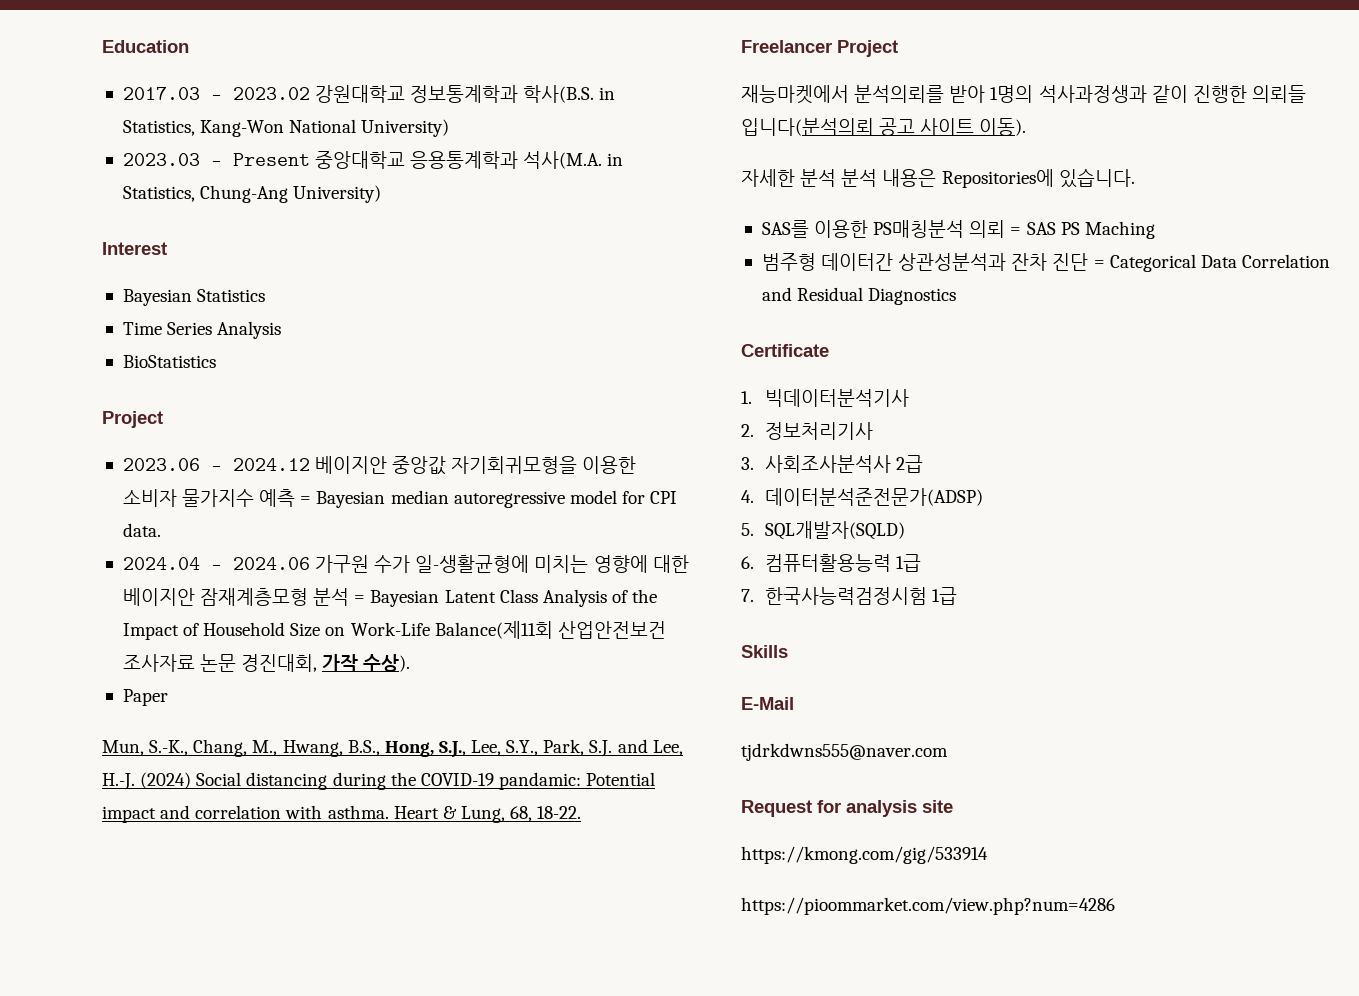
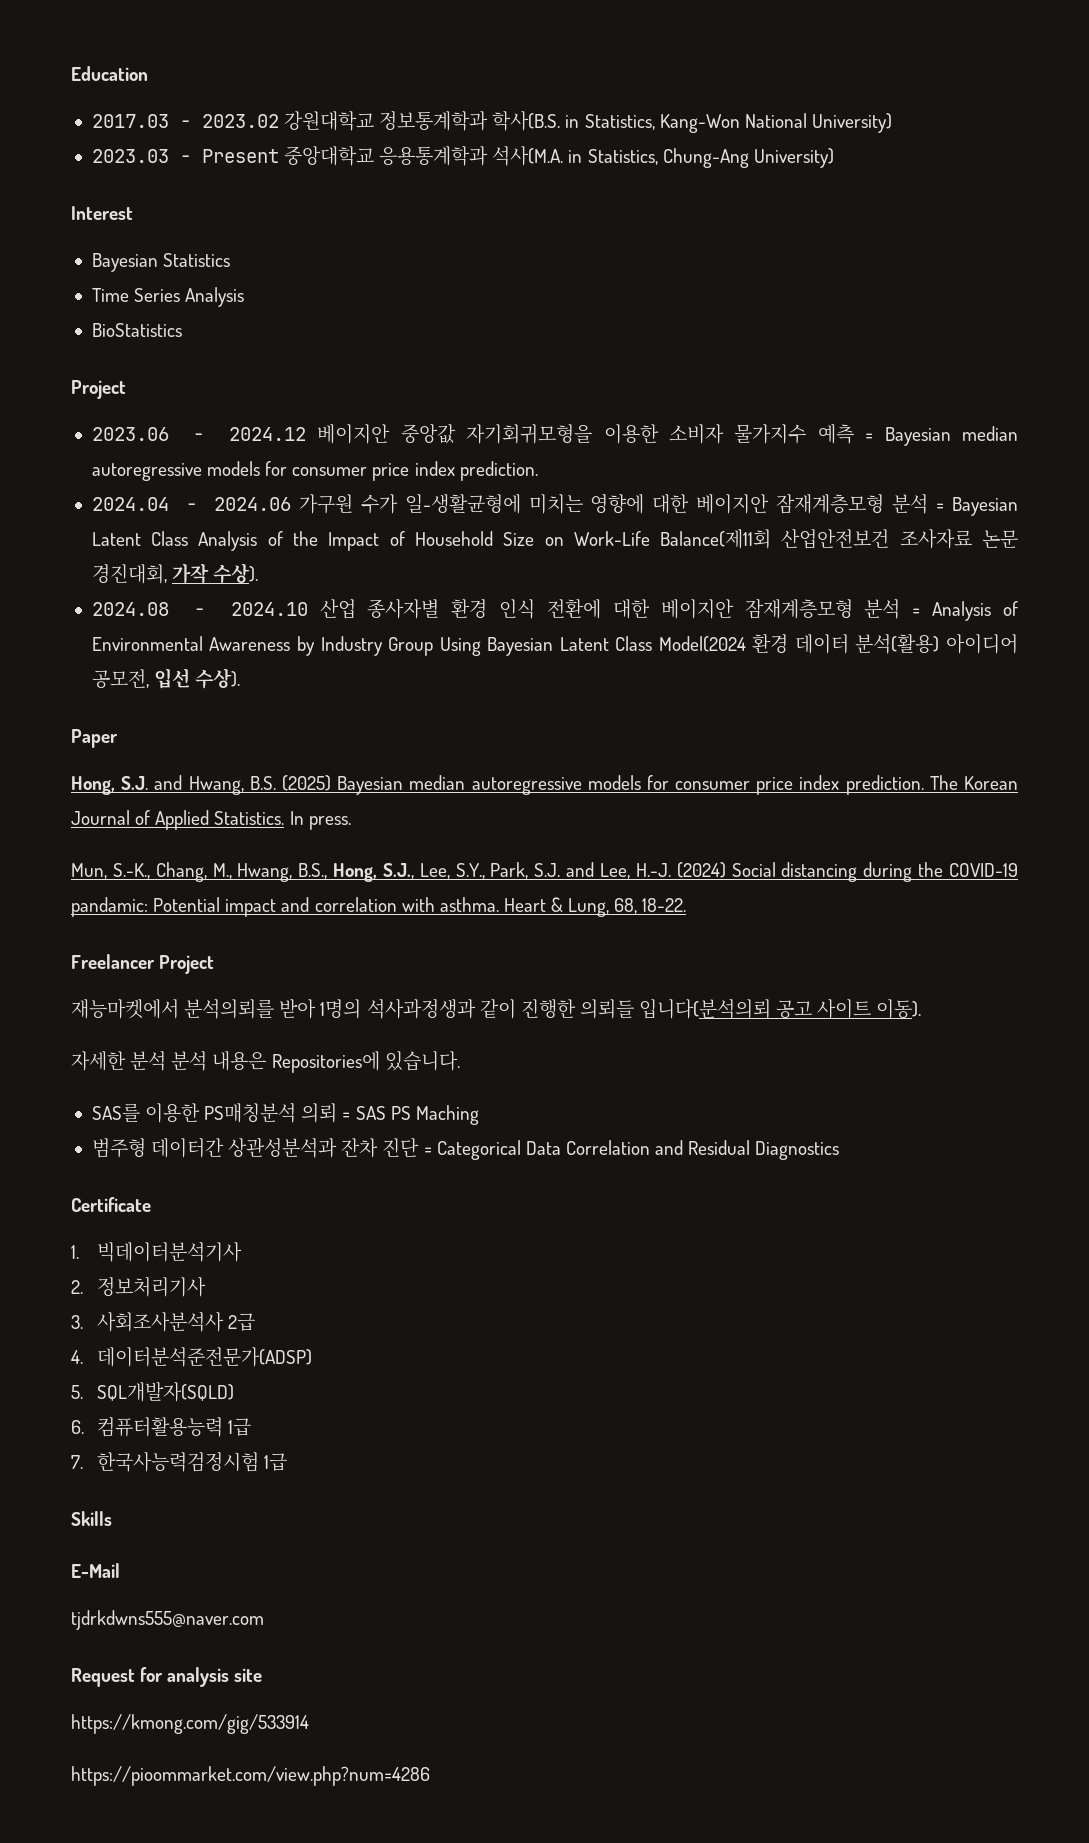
[569,490,678,504] [122,523,161,537] model for CPI data. -> [207,461,538,481] models for consumer price index prediction.
[122,689,168,706] Paper -> [91,599,1018,621] [91,634,1019,656] [91,668,241,689] [71,729,118,748] [71,775,1018,795] [71,810,351,830] 2024.08 - 2024.10 산업 종사자별 환경 인식 전환에 대한 베이지안 잠재계층모형 분석 = Analysis of Environmental Awareness by Industry Group Using Bayesian Latent Class Model(2024 환경 데이터 분석(활용) 아이디어 공모전, 입선 수상). // Paper // Hong, S.J. and Hwang, B.S. (2025) Bayesian median autoregressive models for consumer price index prediction. The Korean Journal of Applied Statistics. In press.

